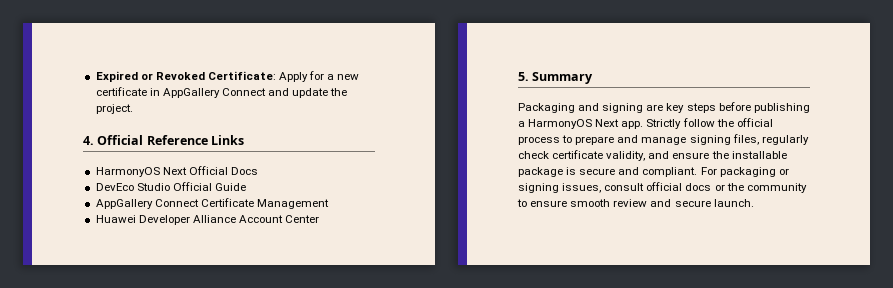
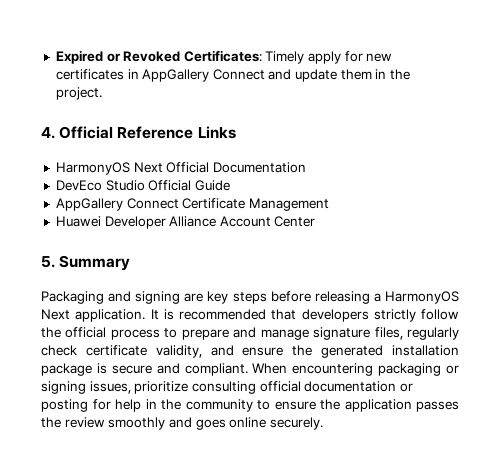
[207,71,360,82] [95,87,147,96] Certificate: Apply for a new certificate -> [183,50,393,64] [55,69,124,80] Certificates: Timely apply for new certificates
(329, 93) none -> [340,69,387,80] them in
[230,167,258,175] Docs -> [212,162,306,173] Documentation
[753,103,810,113] publishing -> [314,291,370,304] releasing
[621,119,682,129] app. Strictly -> [75,309,416,322] application. It is recommended that developers strictly
[689,135,731,145] signing -> [313,327,371,340] signature
[731,151,787,159] installable -> [321,345,459,358] generated installation
[700,167,717,175] For -> [252,363,374,376] When encountering
[604,182,807,193] [517,199,754,207] consult official docs or the community to ensure smooth review and secure launch. -> [134,381,413,394] [41,399,459,412] [41,417,323,430] prioritize consulting official documentation or posting for help in the community to ensure the application passes the review smoothly and goes online securely.

